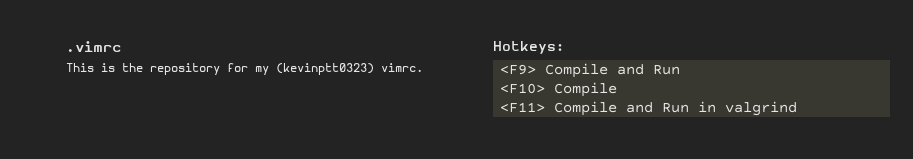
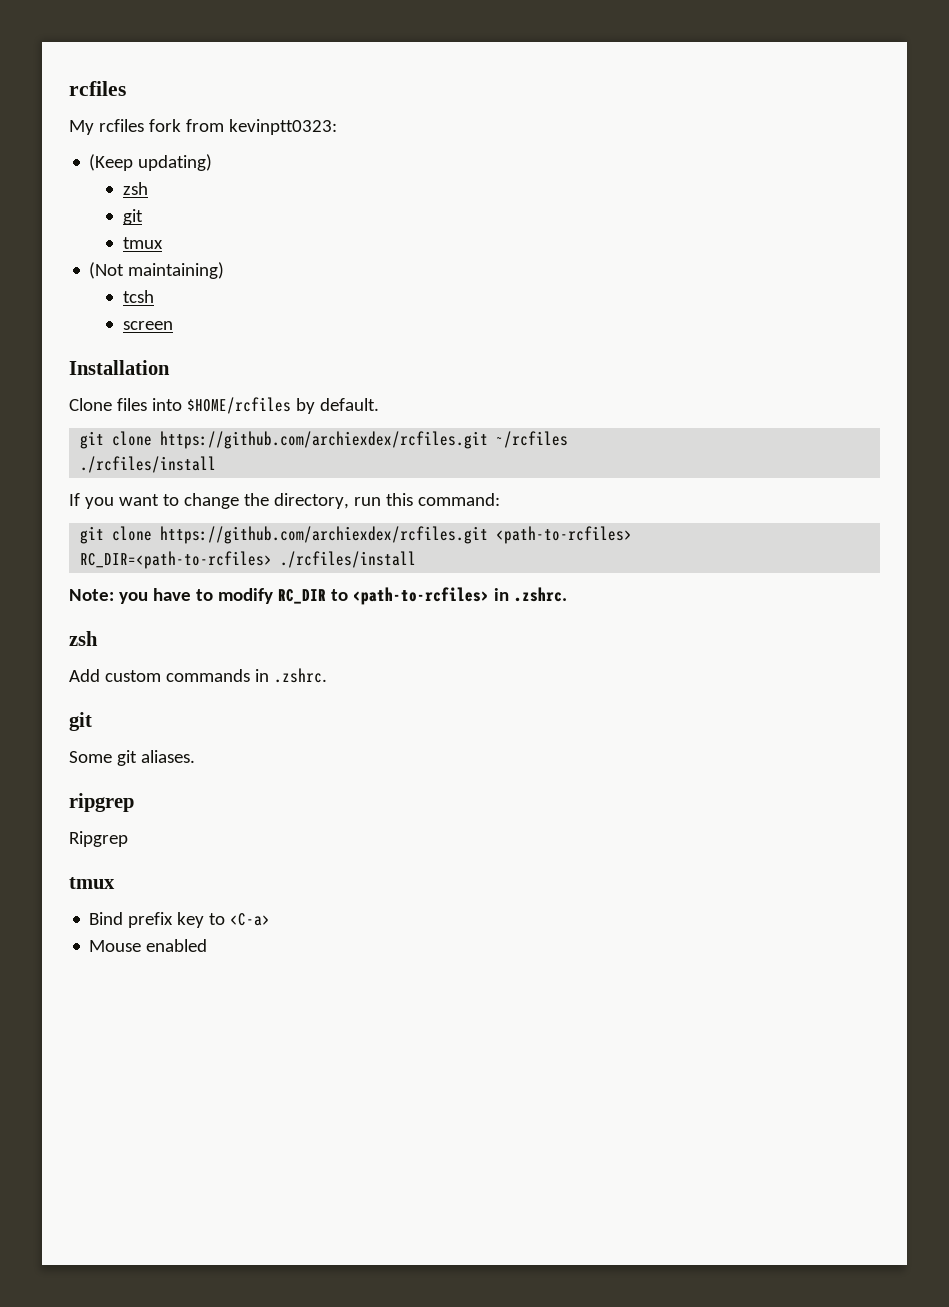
[66,41,121,52] [66,63,423,75] [493,41,564,54] [500,63,681,78] [500,82,618,97] [500,101,798,116] .vimrc // This is the repository for my (kevinptt0323) vimrc. // Hotkeys: // <F9> Compile and Run // <F10> Compile // <F11> Compile and Run in valgrind -> [69,81,126,96] [69,119,337,135] [89,154,213,171] [122,182,148,195] [122,209,143,225] [122,237,163,249] [89,262,225,279] [122,290,154,303] [122,321,173,330] [69,360,170,375] [69,397,379,414] [80,431,569,449] [80,456,217,473] [69,493,500,509] [80,526,633,544] [80,551,417,569] [69,587,567,605] [69,631,98,646] [69,668,327,683] [69,712,92,731] [69,750,195,766] [69,793,134,812] [69,831,128,847] [69,877,115,889] [89,912,271,928] [89,939,208,952] rcfiles // My rcfiles fork from kevinptt0323: // (Keep updating) // zsh // git // tmux // (Not maintaining) // tcsh // screen // Installation // Clone files into $HOME/rcfiles by default. // git clone https://github.com/archiexdex/rcfiles.git ~/rcfiles // ./rcfiles/install // If you want to change the directory, run this command: // git clone https://github.com/archiexdex/rcfiles.git <path-to-rcfiles> // RC_DIR=<path-to-rcfiles> ./rcfiles/install // Note: you have to modify RC_DIR to <path-to-rcfiles> in .zshrc. // zsh // Add custom commands in .zshrc. // git // Some git aliases. // ripgrep // Ripgrep // tmux // Bind prefix key to <C-a> // Mouse enabled

